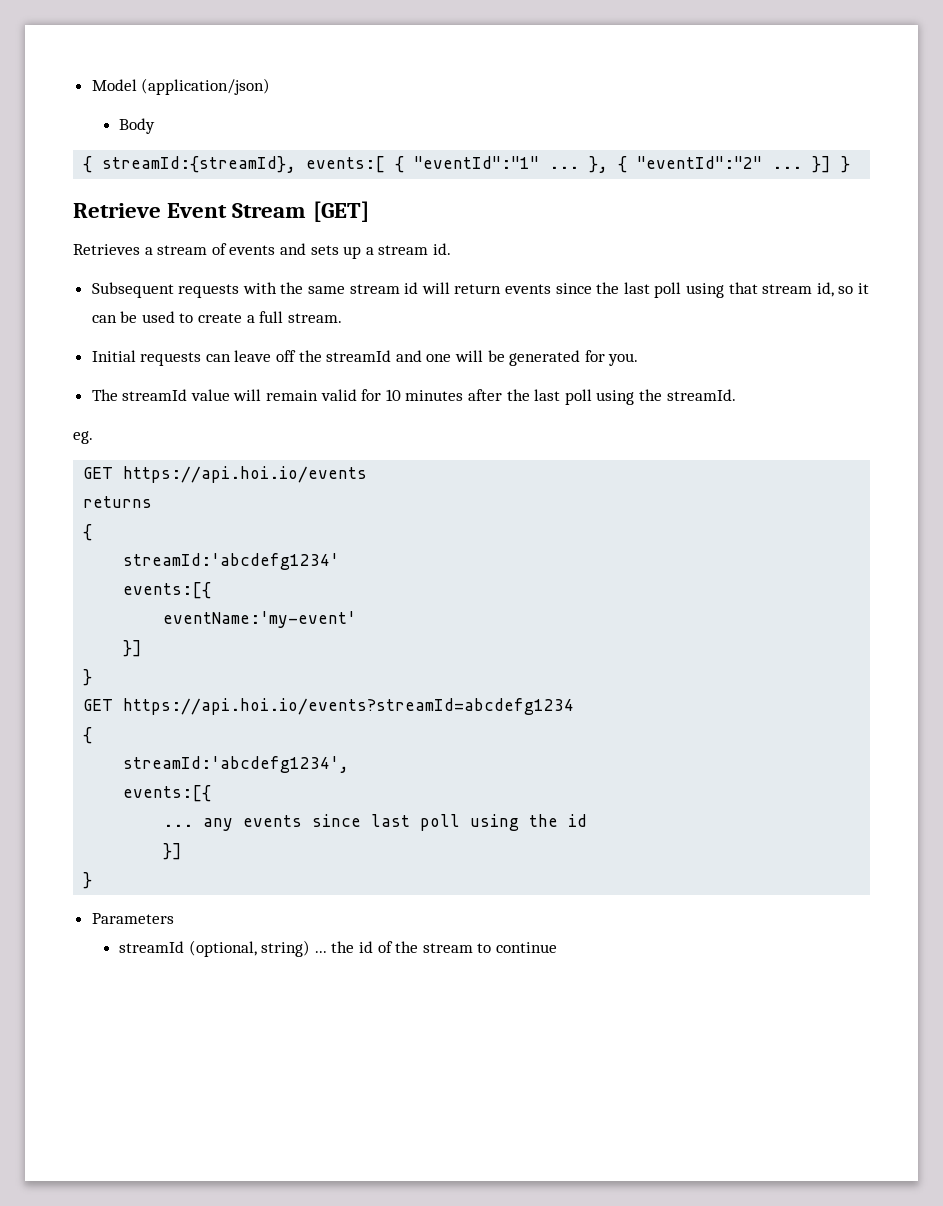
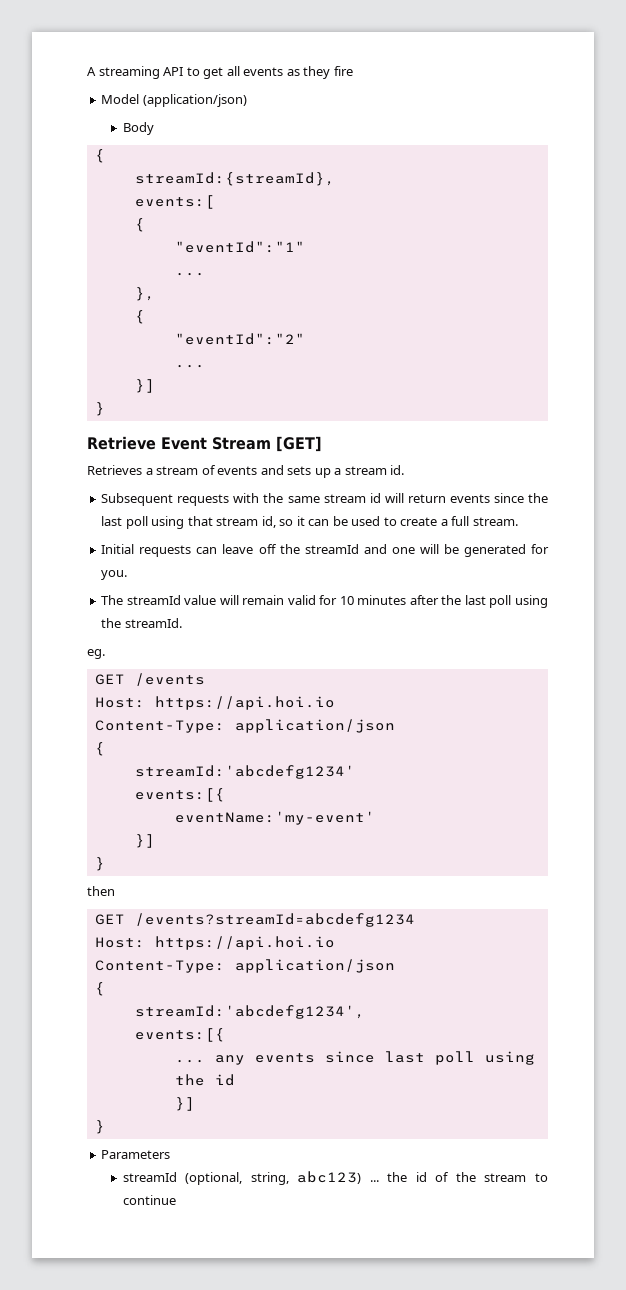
(91, 85) none -> [87,66,353,79] A streaming API to get all events as they fire //
(93, 164) none -> (105, 156) //
(297, 164) none -> (335, 179) //
[395,156,405,173] { -> [134,218,145,232] // { //
[549,166,580,169] ... -> [174,272,205,276] // ... //
[618,156,628,173] { -> [134,310,145,324] // { //
[772,156,832,173] ... }] -> [174,364,205,368] [134,379,155,393] // ... // }] //
[123,466,368,483] [83,496,153,508] https://api.hoi.io/events // returns -> [134,673,205,686] [94,696,335,710] [94,719,395,733] /events // Host: https://api.hoi.io // Content-Type: application/json
[83,698,575,715] // GET https://api.hoi.io/events?streamId=abcdefg1234 -> [87,886,115,896] [94,913,415,927] [94,936,335,950] [94,959,395,973] // then // GET /events?streamId=abcdefg1234 // Host: https://api.hoi.io // Content-Type: application/json
[261,940,311,957] string) -> [250,1171,362,1185] string, abc123)

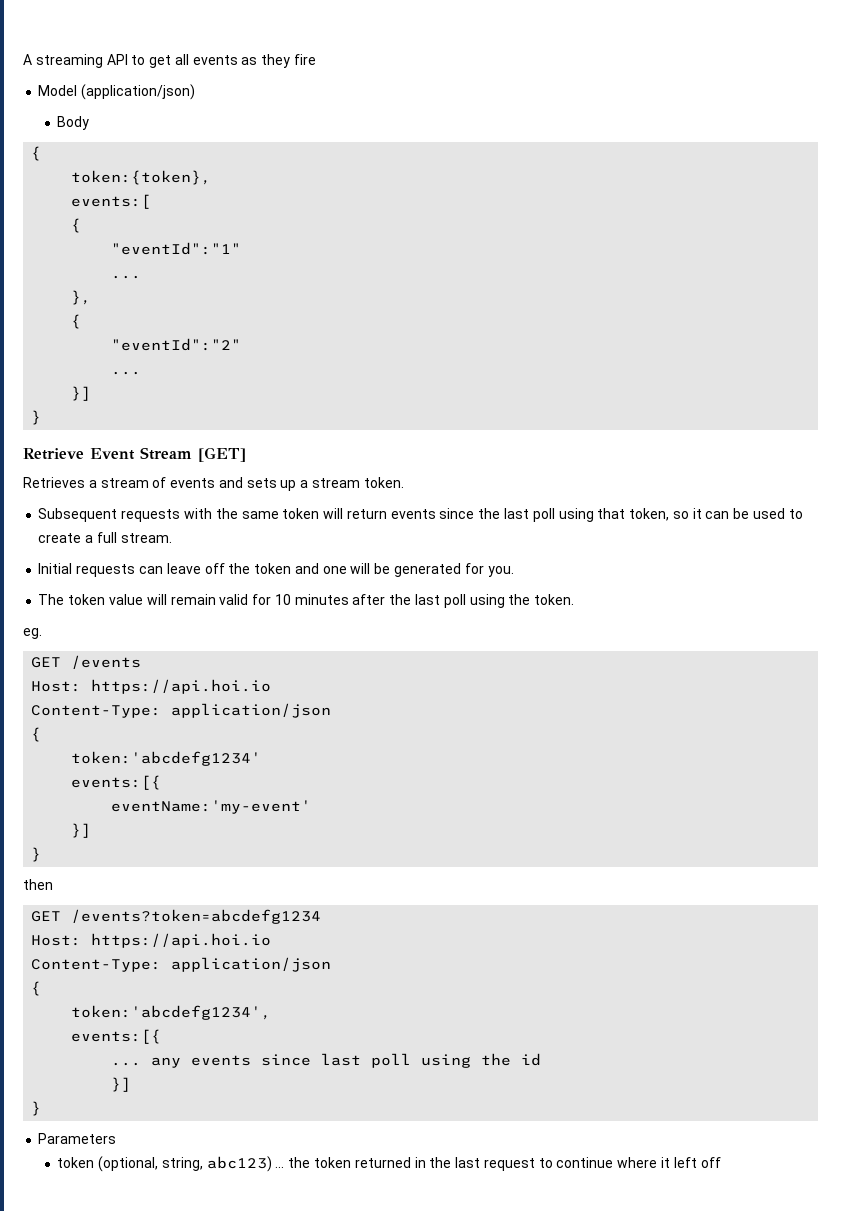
[134,172,335,186] streamId:{streamId}, -> [71,170,212,185] token:{token},
[390,465,405,475] id. -> [363,477,404,488] token.
[323,493,381,503] stream id -> [282,508,320,519] token
[216,516,276,528] stream id, -> [629,508,670,521] token,
[304,544,359,554] streamId -> [254,563,292,574] token
[126,595,181,605] streamId -> [68,594,106,605] token
[124,618,182,628] streamId. -> [534,594,575,605] token.
[134,765,355,779] streamId:'abcdefg1234' -> [71,751,262,766] token:'abcdefg1234'
[134,913,415,927] [94,936,335,950] [94,959,395,973] [94,982,105,996] [134,1005,365,1019] /events?streamId=abcdefg1234 // Host: https://api.hoi.io // Content-Type: application/json // { // streamId:'abcdefg1234', -> [71,909,322,924] [31,933,272,948] [31,957,332,972] [31,981,42,996] [71,1005,272,1020] /events?token=abcdefg1234 // Host: https://api.hoi.io // Content-Type: application/json // { // token:'abcdefg1234',
[122,1172,177,1182] streamId -> [57,1157,95,1168] token
[415,1172,548,1182] [122,1195,176,1205] id of the stream to continue -> [313,1157,721,1171] token returned in the last request to continue where it left off

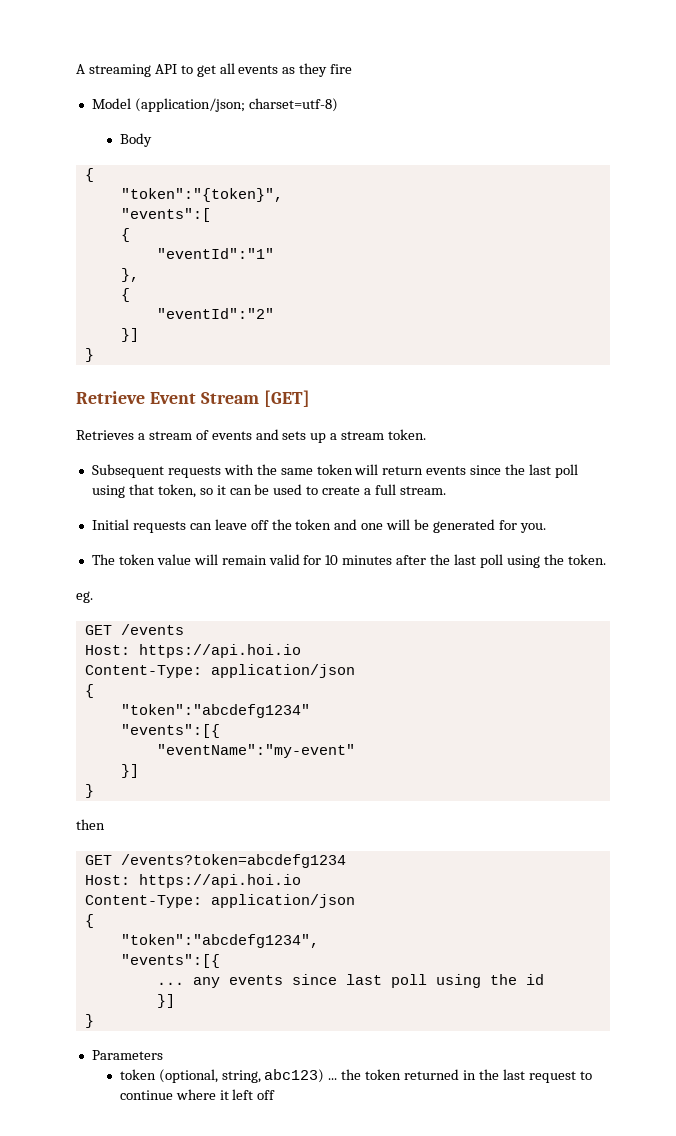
[81,84,196,100] (application/json) -> [134,98,338,112] (application/json; charset=utf-8)
[71,170,212,185] [71,194,152,209] token:{token}, // events:[ -> [120,188,283,202] [120,208,211,222] "token":"{token}", // "events":[
[111,275,142,279] // ... -> (274, 253) none
[111,371,142,375] // ... -> (274, 313) none
[71,751,262,766] [71,775,162,790] [111,800,312,814] token:'abcdefg1234' // events:[{ // eventName:'my-event' -> [120,704,310,718] [120,724,220,738] [156,744,355,758] "token":"abcdefg1234" // "events":[{ // "eventName":"my-event"
[71,1005,272,1020] [71,1029,162,1044] token:'abcdefg1234', // events:[{ -> [120,934,319,948] [120,954,220,968] "token":"abcdefg1234", // "events":[{

